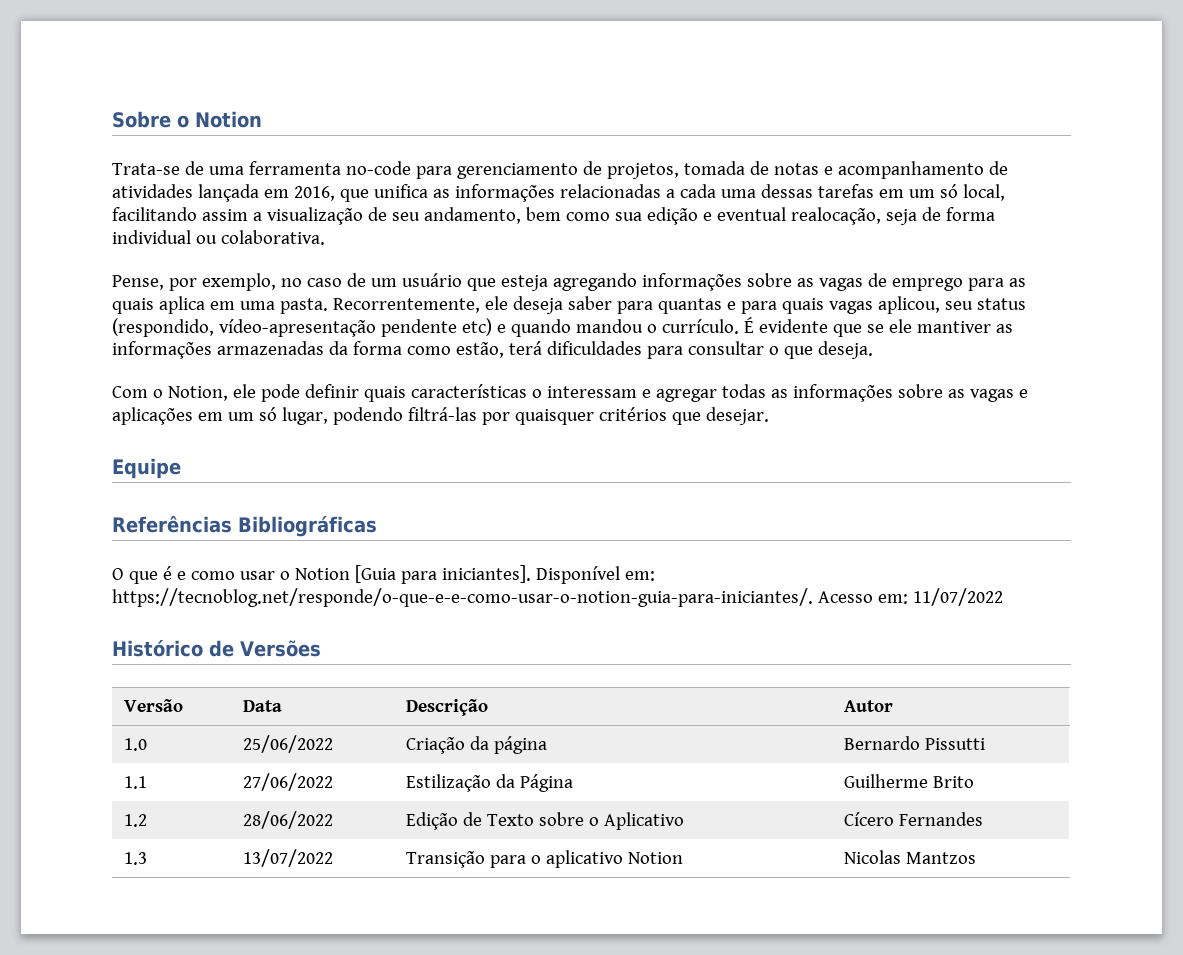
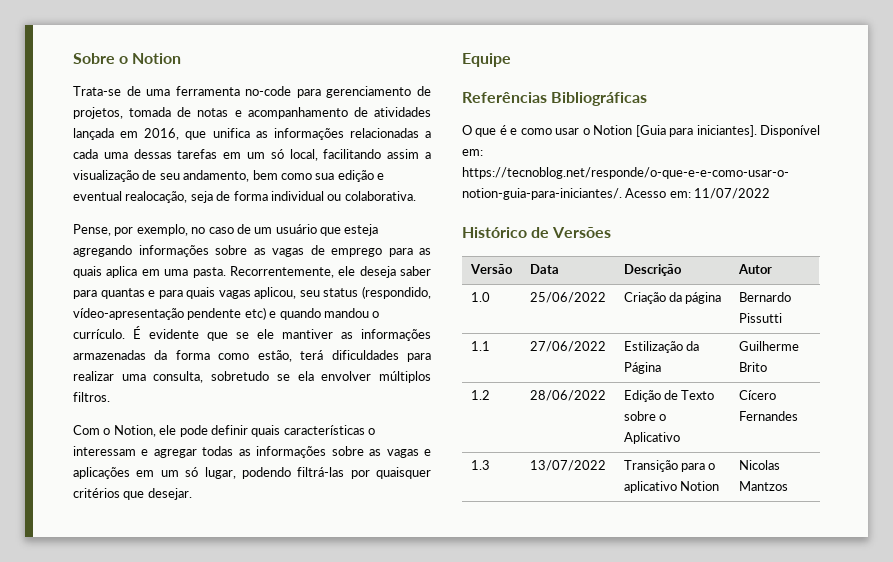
[687,341,873,359] consultar o que deseja. -> [73,371,432,383] [73,392,110,402] realizar uma consulta, sobretudo se ela envolver múltiplos filtros.

